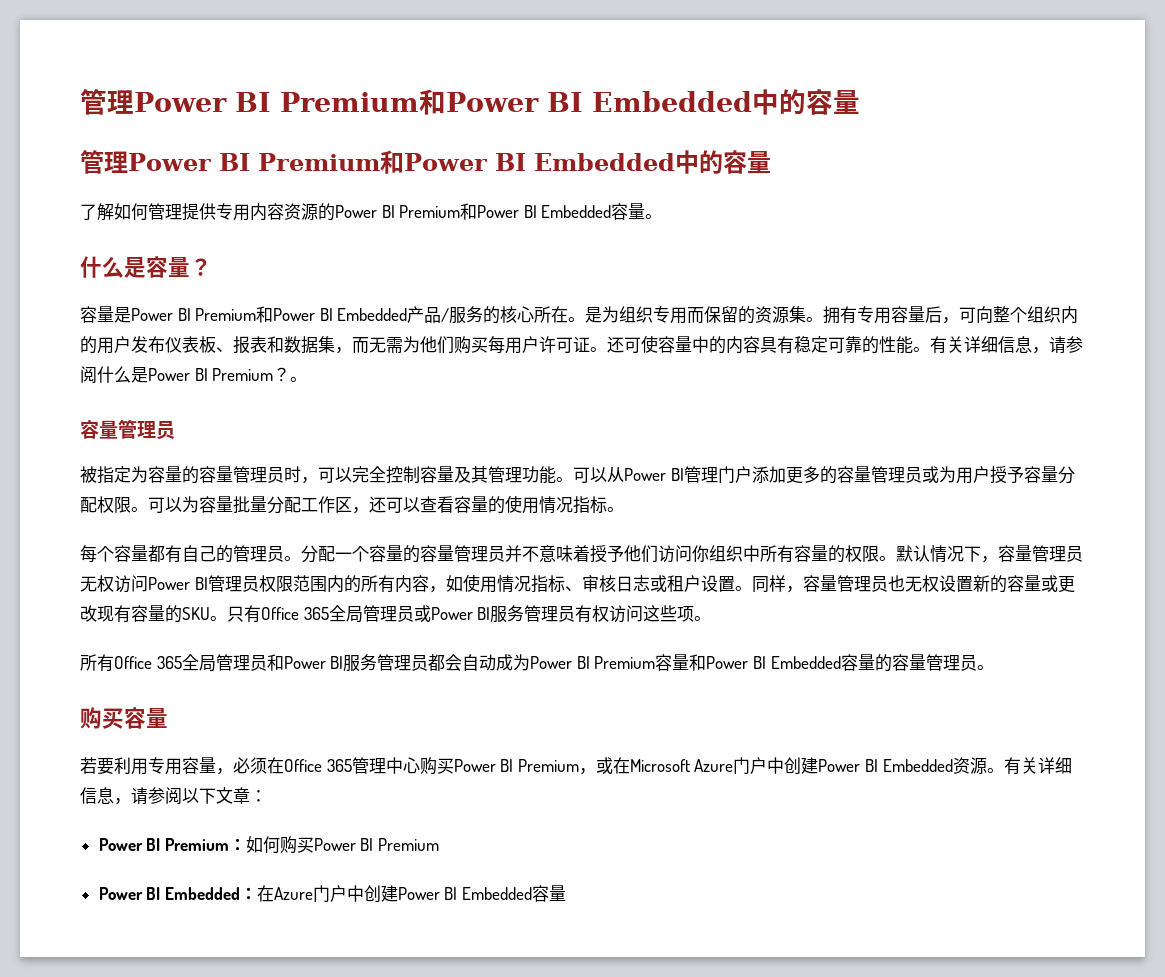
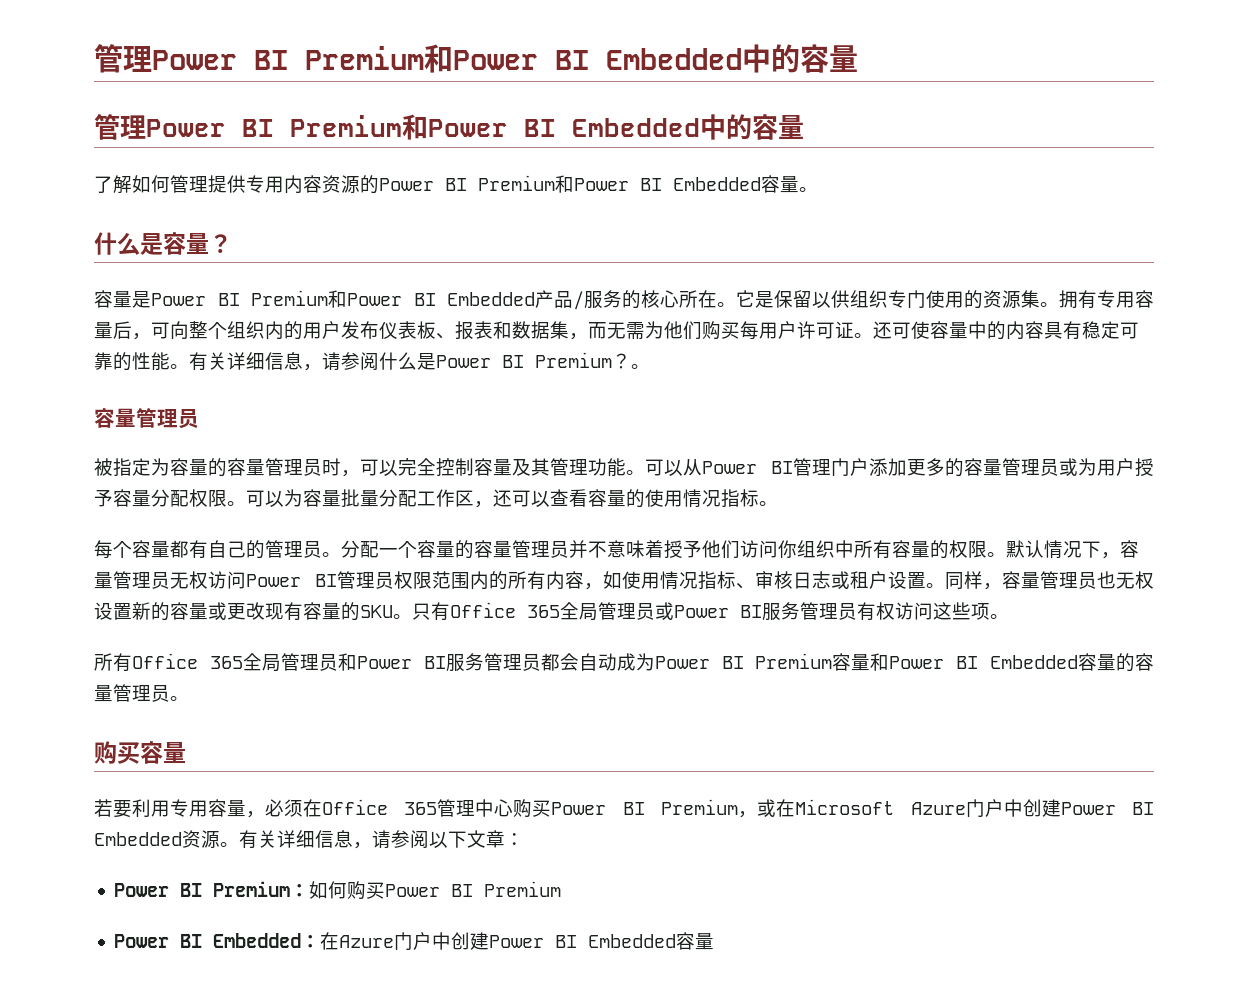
[585,306,739,324] 是为组织专用而保留 -> [736,290,964,308] 它是保留以供组织专门使用

